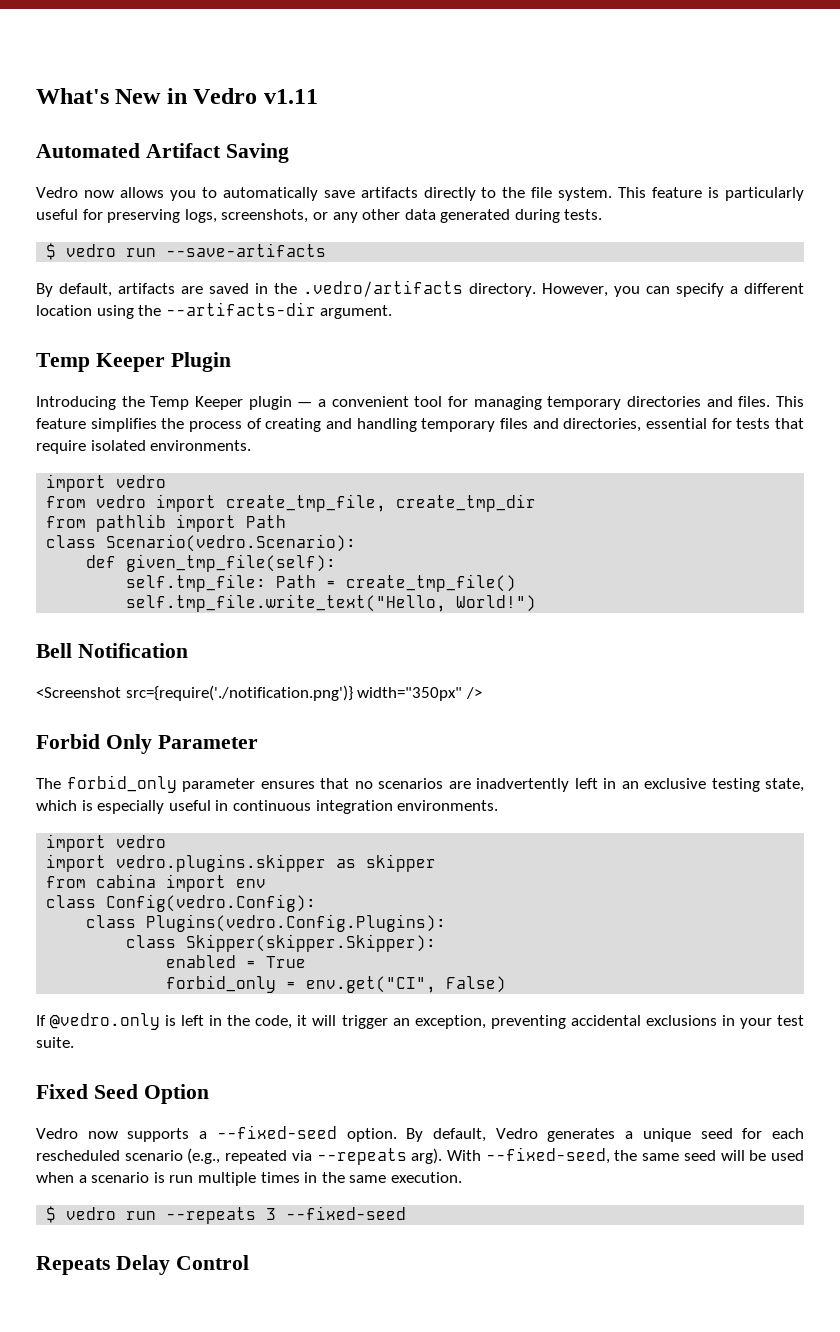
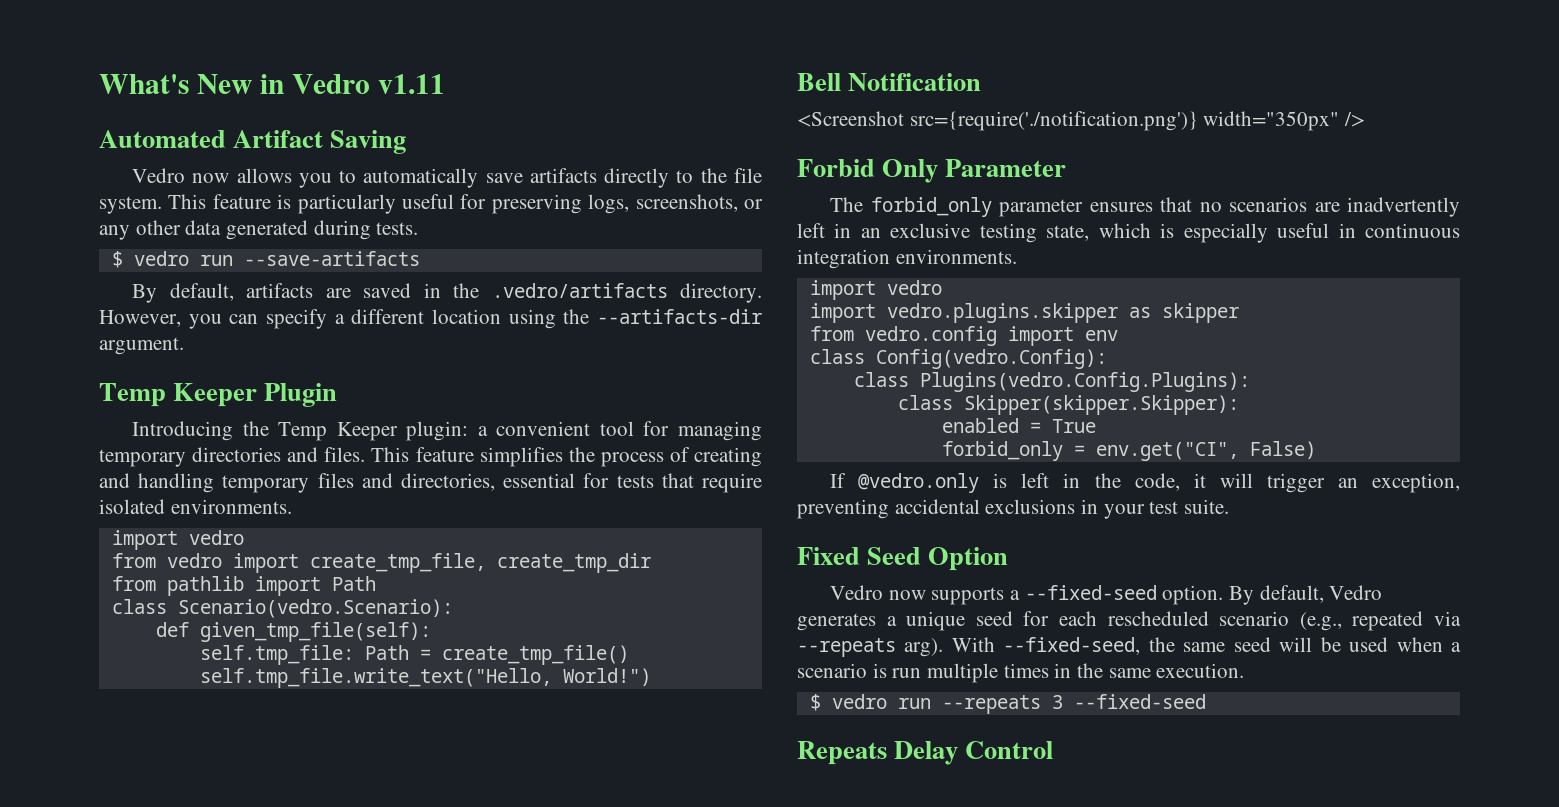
[248,396,313,410] plugin — -> [406,421,469,441] plugin:
[96,874,157,888] cabina -> [864,326,997,346] vedro.config

